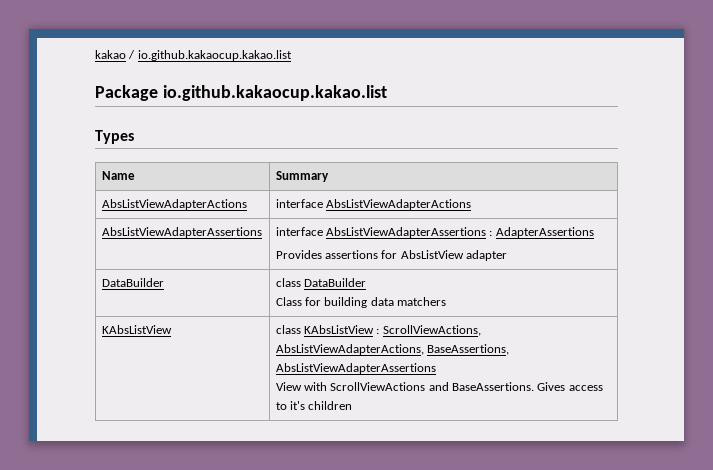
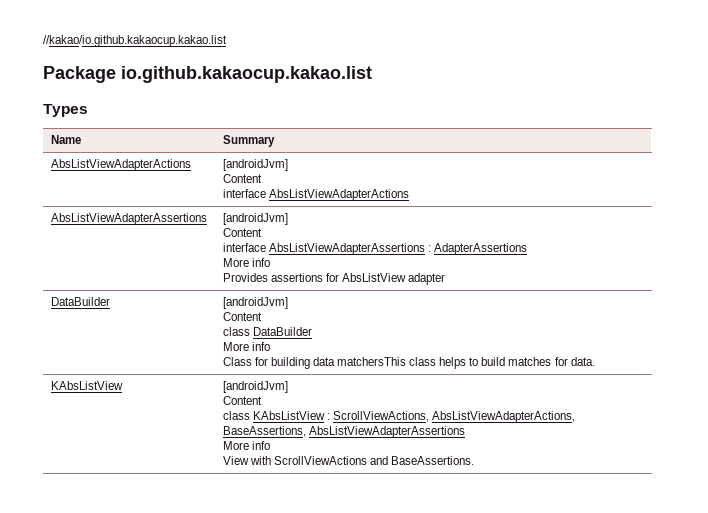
[95,50,292,61] kakao / io.github.kakaocup.kakao.list -> [43,35,227,47] //kakao/io.github.kakaocup.kakao.list
(247, 204) none -> [222,159,288,171] [222,174,262,183] [androidJvm] // Content //
(262, 232) none -> [222,213,288,225] [222,228,262,237] [androidJvm] // Content //
(594, 232) none -> [222,258,270,267] // More info
(164, 282) none -> [222,297,288,309] [222,312,262,321] [androidJvm] // Content //
(366, 282) none -> [222,342,270,351] // More info
[397,297,447,306] matchers -> [336,357,595,369] matchersThis class helps to build matches for data.
(172, 329) none -> [222,381,288,393] [222,396,262,405] [androidJvm] // Content //
(436, 368) none -> [222,441,270,450] // More info
[537,382,603,391] [275,401,353,410] Gives access to it's children -> (474, 460) none

